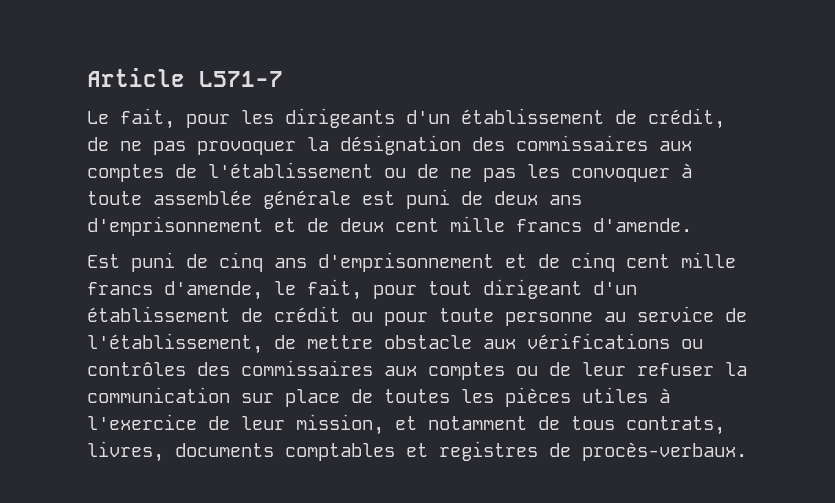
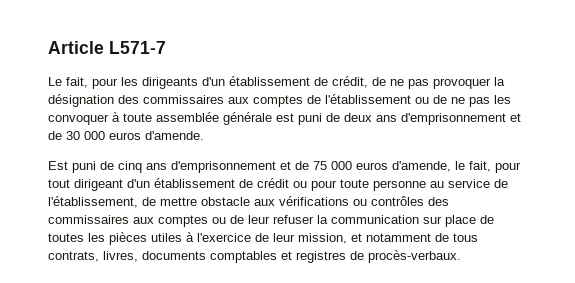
[340,216,582,232] deux cent mille francs -> [66,131,141,140] 30 000 euros
[571,252,736,272] [87,282,153,295] cinq cent mille francs -> [313,161,388,170] 75 000 euros

